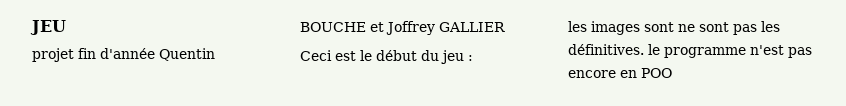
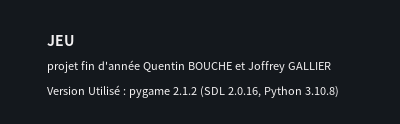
[300,50,473,64] [568,21,780,35] [568,44,812,58] [568,68,672,78] Ceci est le début du jeu : // les images sont ne sont pas les définitives. le programme n'est pas encore en POO -> [47,85,339,98] Version Utilisé : pygame 2.1.2 (SDL 2.0.16, Python 3.10.8)

